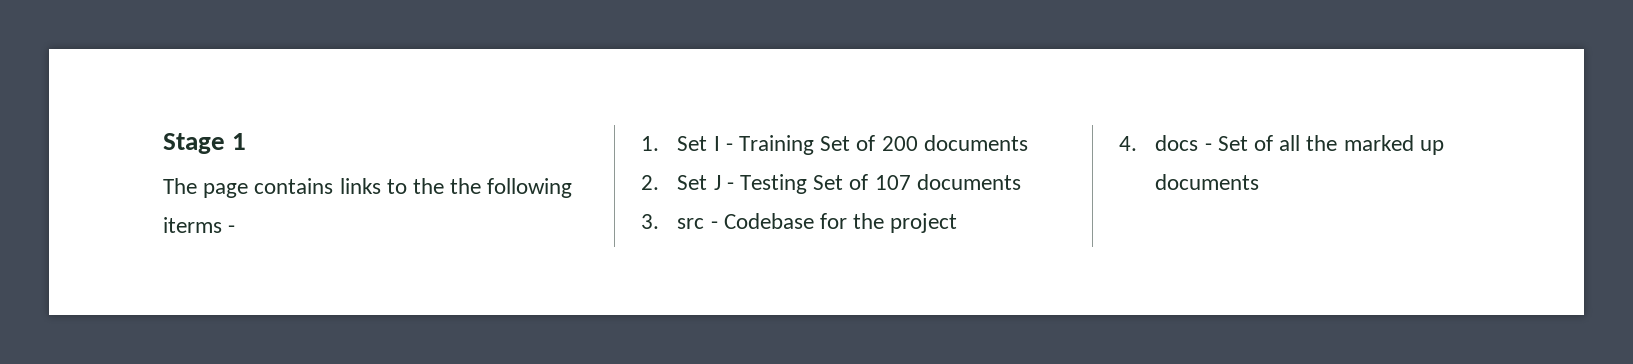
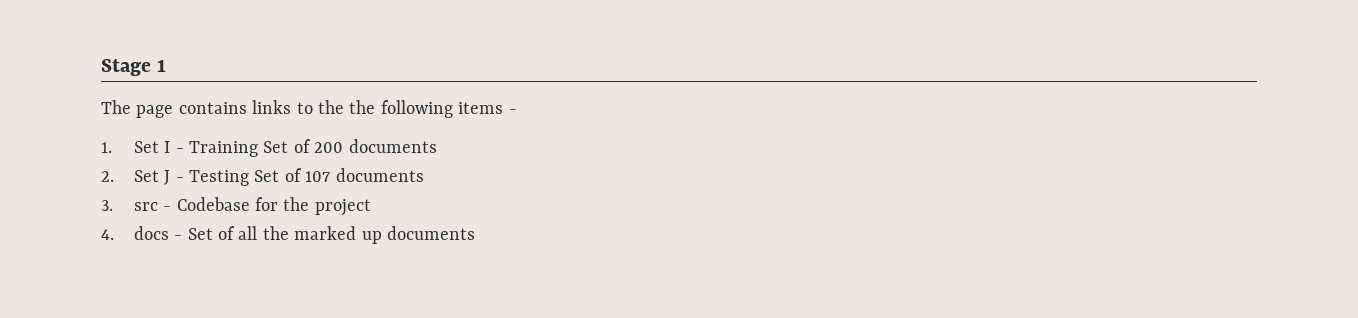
[163,217,222,233] iterms -> [458,102,504,114] items

